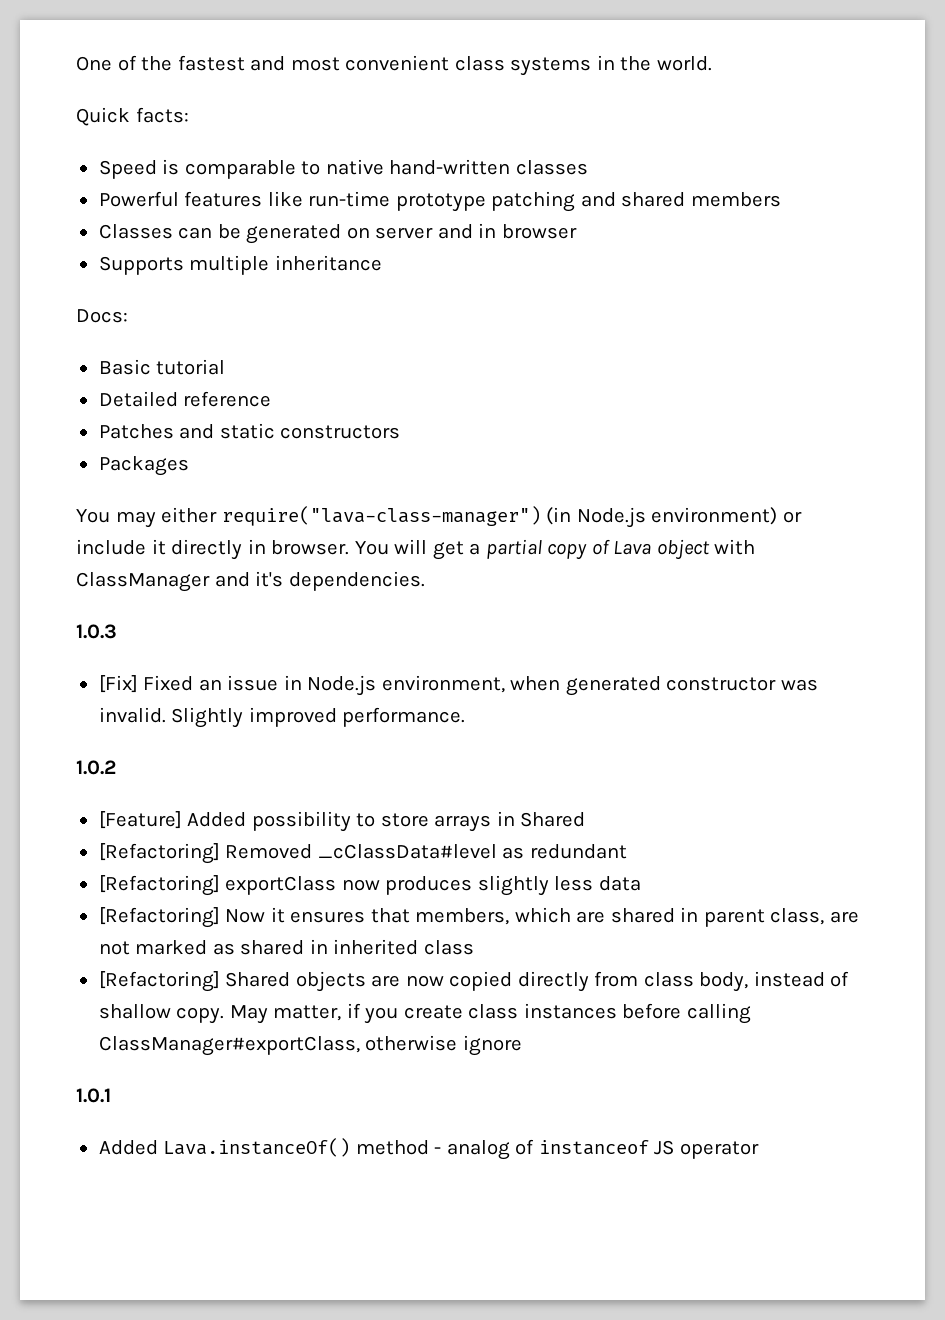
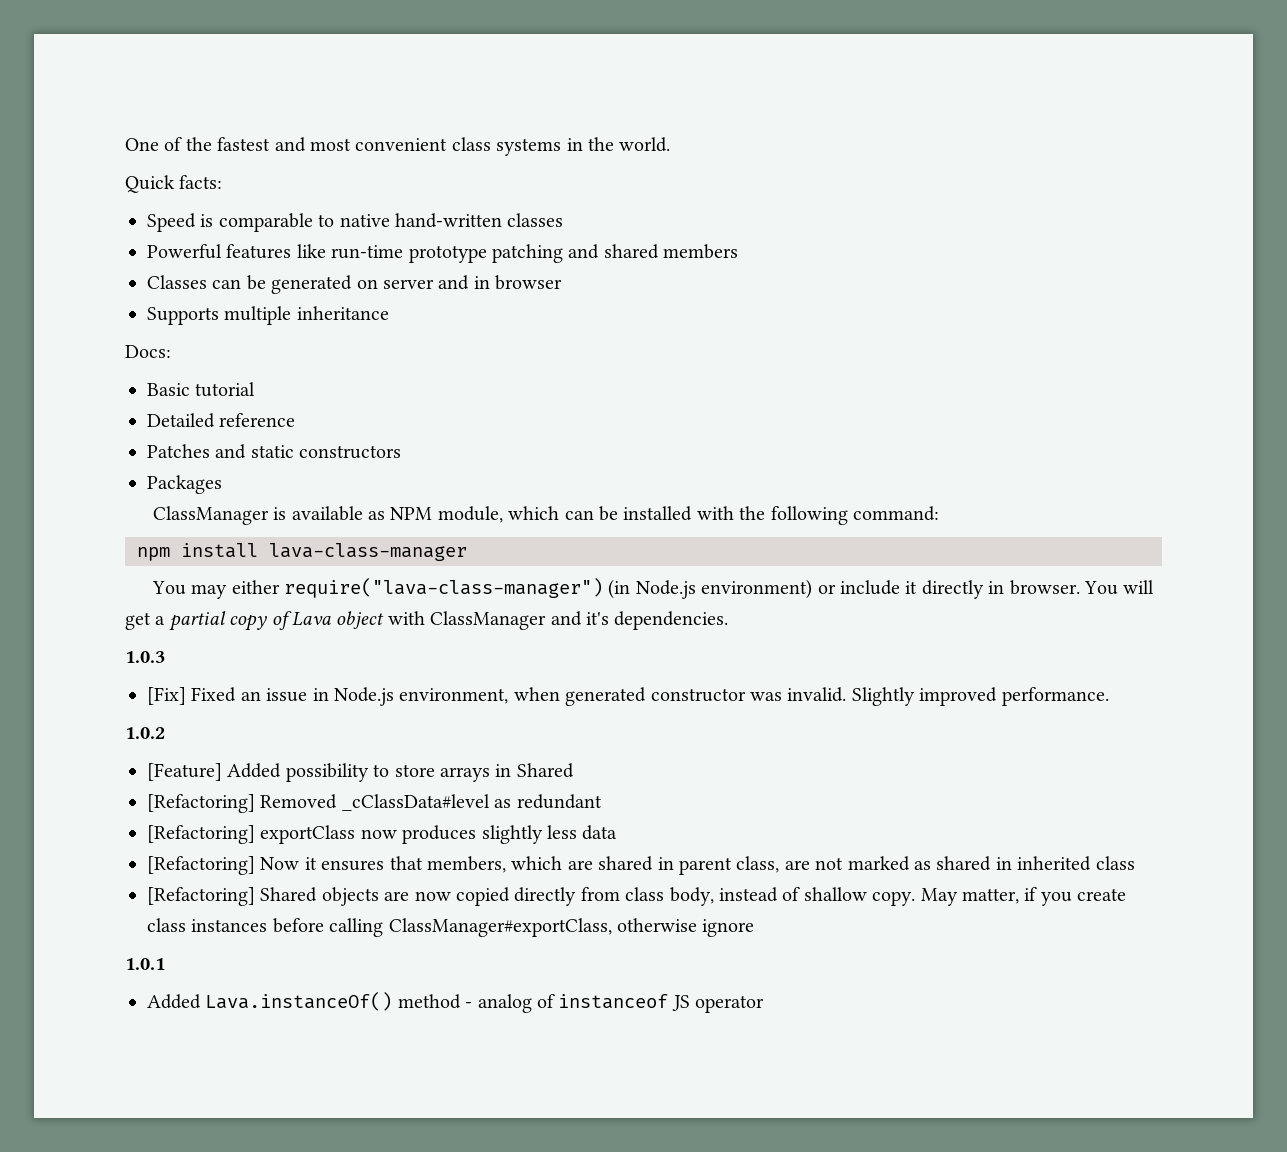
(189, 466) none -> [152,506,940,525] [137,543,467,561] // ClassManager is available as NPM module, which can be installed with the following command: // npm install lava-class-manager

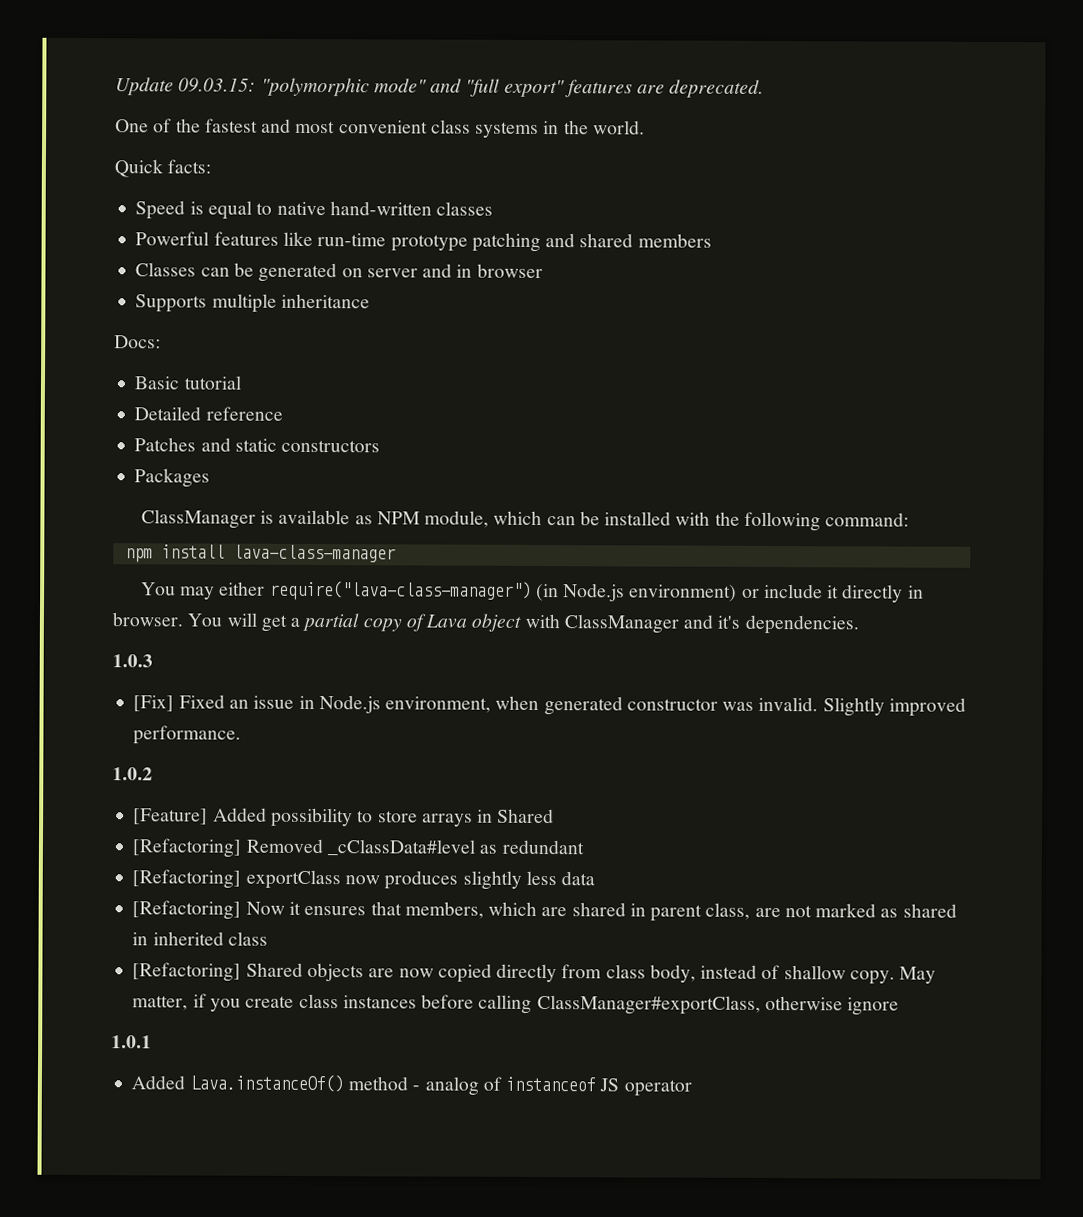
(125, 144) none -> [115,77,765,98] Update 09.03.15: "polymorphic mode" and "full export" features are deprecated. //
[218,213,313,232] comparable -> [207,200,252,220] equal

